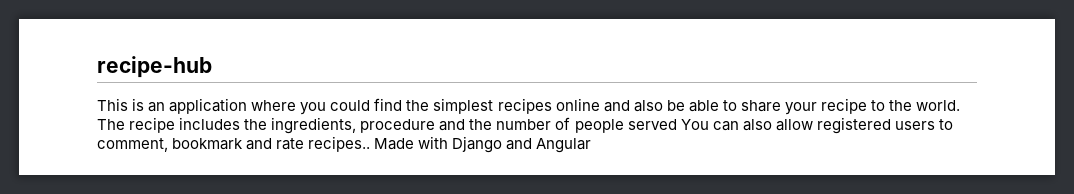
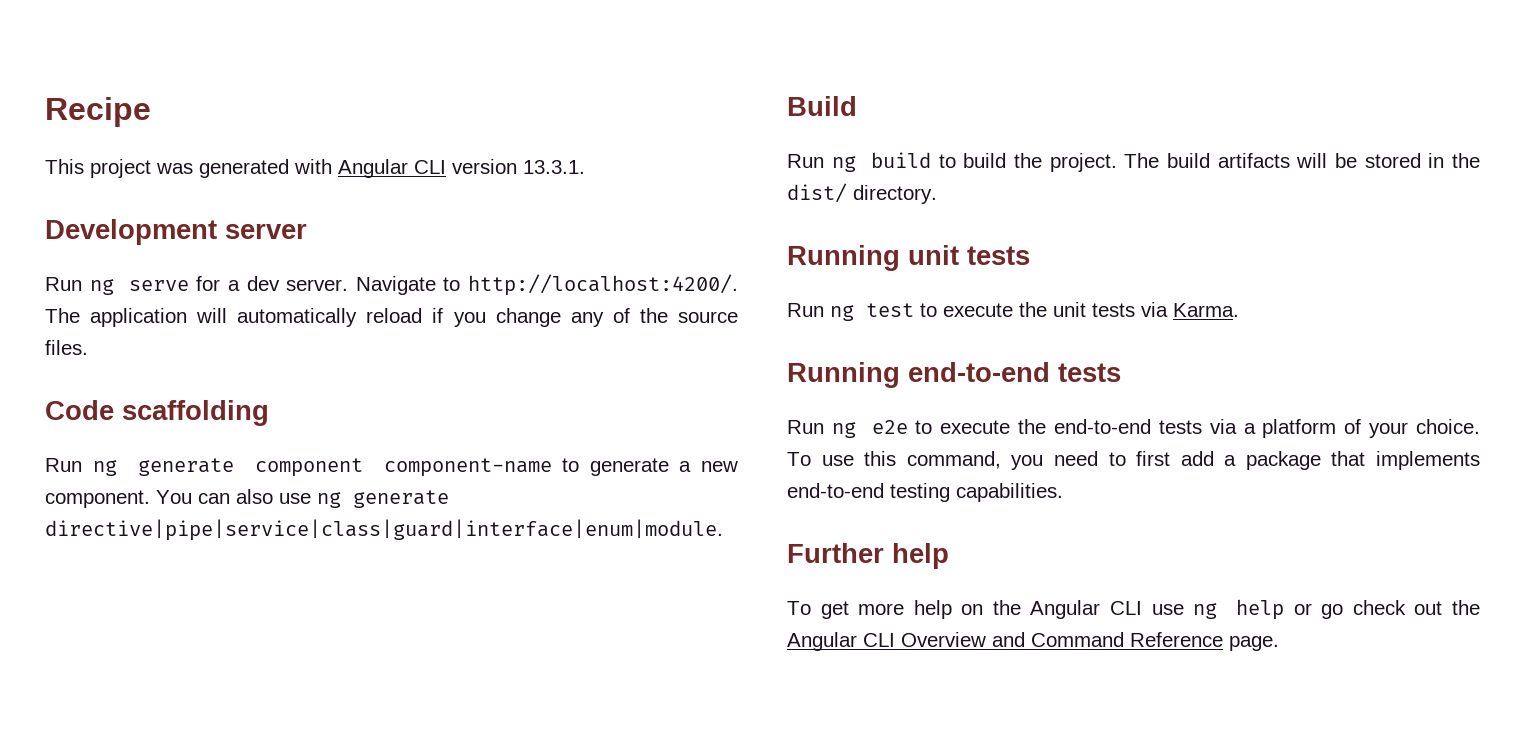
[97,56,212,78] recipe-hub -> [45,97,151,127] Recipe
[132,98,961,115] [97,117,953,134] [97,136,592,153] is an application where you could find the simplest recipes online and also be able to share your recipe to the world. The recipe includes the ingredients, procedure and the number of people served You can also allow registered users to comment, bookmark and rate recipes.. Made with Django and Angular -> [90,159,585,178] [45,219,307,245] [45,274,738,296] [45,308,738,327] [45,340,88,355] [45,400,269,426] [45,458,738,477] [45,489,449,508] [45,519,723,541] [787,96,857,116] [787,152,1480,172] [787,183,937,204] [787,245,1030,271] [787,302,1239,321] [787,362,1121,388] [787,419,1480,438] [787,451,1480,470] [787,483,1063,502] [787,543,949,569] [787,599,1480,620] [787,632,1279,651] project was generated with Angular CLI version 13.3.1. // Development server // Run ng serve for a dev server. Navigate to http://localhost:4200/. The application will automatically reload if you change any of the source files. // Code scaffolding // Run ng generate component component-name to generate a new component. You can also use ng generate directive|pipe|service|class|guard|interface|enum|module. // Build // Run ng build to build the project. The build artifacts will be stored in the dist/ directory. // Running unit tests // Run ng test to execute the unit tests via Karma. // Running end-to-end tests // Run ng e2e to execute the end-to-end tests via a platform of your choice. To use this command, you need to first add a package that implements end-to-end testing capabilities. // Further help // To get more help on the Angular CLI use ng help or go check out the Angular CLI Overview and Command Reference page.

